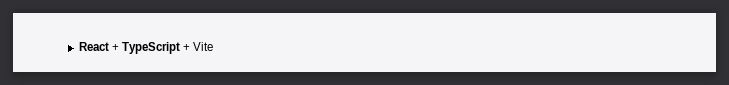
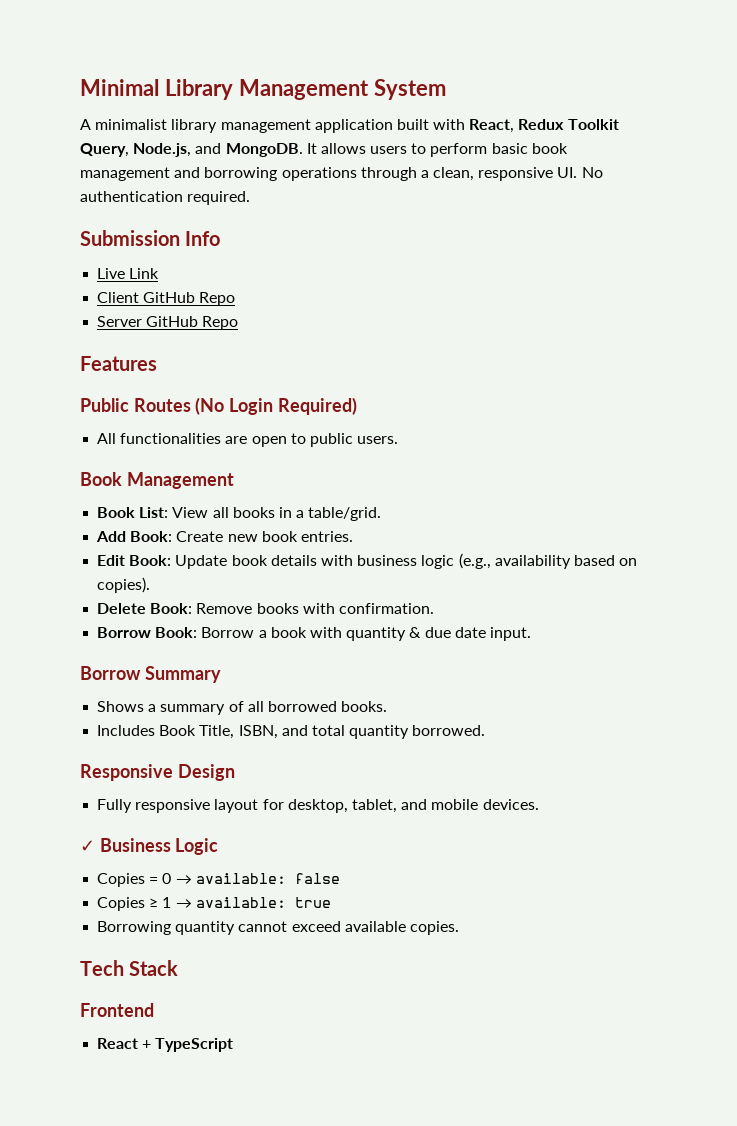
(78, 46) none -> [80,79,446,100] [80,119,619,133] [80,143,568,157] [80,167,603,181] [80,191,251,205] [80,230,221,246] [97,268,160,279] [97,292,236,306] [97,316,239,330] [80,356,157,371] [80,397,357,415] [97,433,399,447] [80,472,234,489] [97,507,382,521] [96,531,353,542] [97,553,638,569] [97,577,151,593] [97,603,434,614] [97,627,531,641] [80,666,221,683] [97,701,388,715] [97,725,486,739] [80,764,235,781] [97,799,539,813] [80,838,219,855] [97,873,340,887] [97,897,331,911] [97,921,459,935] [80,960,179,976] [80,1003,154,1017] Minimal Library Management System // A minimalist library management application built with React, Redux Toolkit Query, Node.js, and MongoDB. It allows users to perform basic book management and borrowing operations through a clean, responsive UI. No authentication required. // Submission Info // Live Link // Client GitHub Repo // Server GitHub Repo // Features // Public Routes (No Login Required) // All functionalities are open to public users. // Book Management // Book List: View all books in a table/grid. // Add Book: Create new book entries. // Edit Book: Update book details with business logic (e.g., availability based on copies). // Delete Book: Remove books with confirmation. // Borrow Book: Borrow a book with quantity & due date input. // Borrow Summary // Shows a summary of all borrowed books. // Includes Book Title, ISBN, and total quantity borrowed. // Responsive Design // Fully responsive layout for desktop, tablet, and mobile devices. // ✓ Business Logic // Copies = 0 → available: false // Copies ≥ 1 → available: true // Borrowing quantity cannot exceed available copies. // Tech Stack // Frontend //
[182,42,214,51] + Vite -> (234, 1045) none

